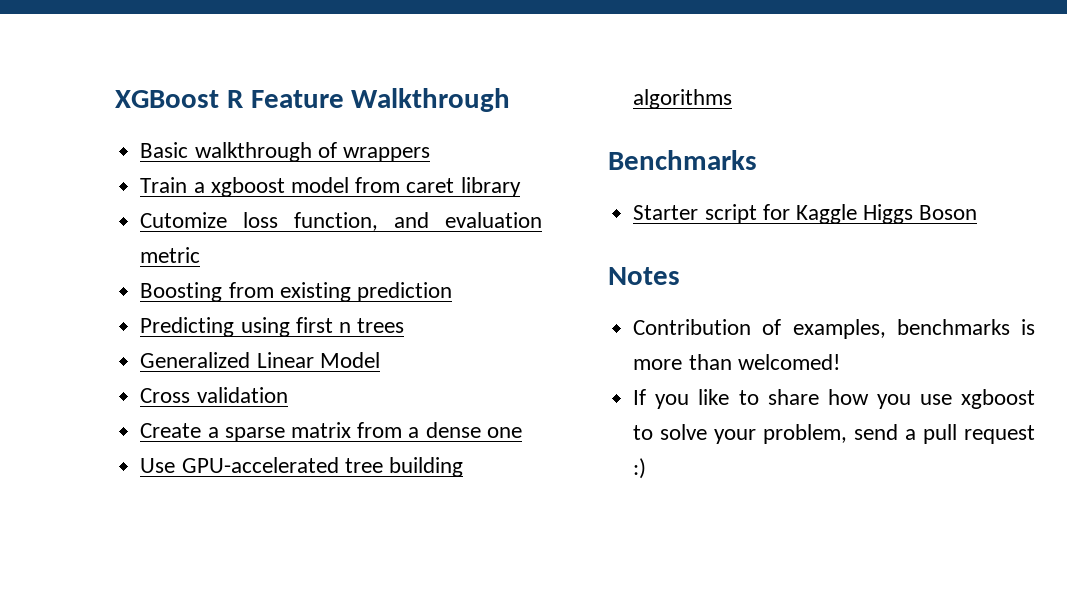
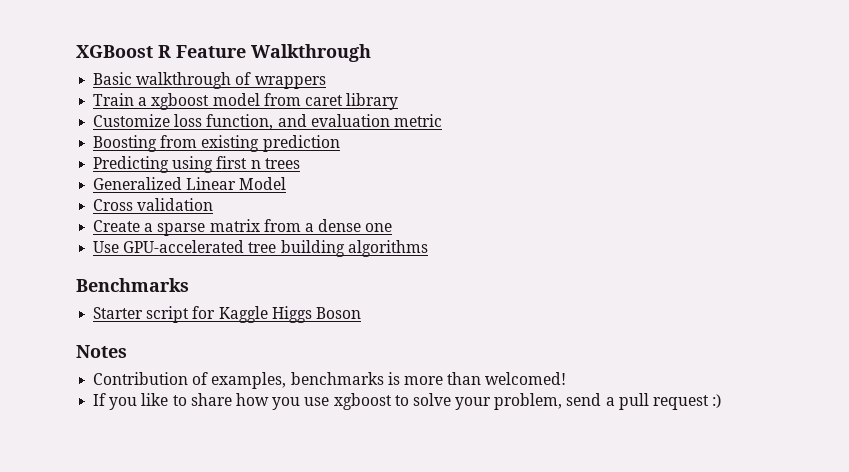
[140,212,228,228] Cutomize -> [93,114,171,127] Customize

